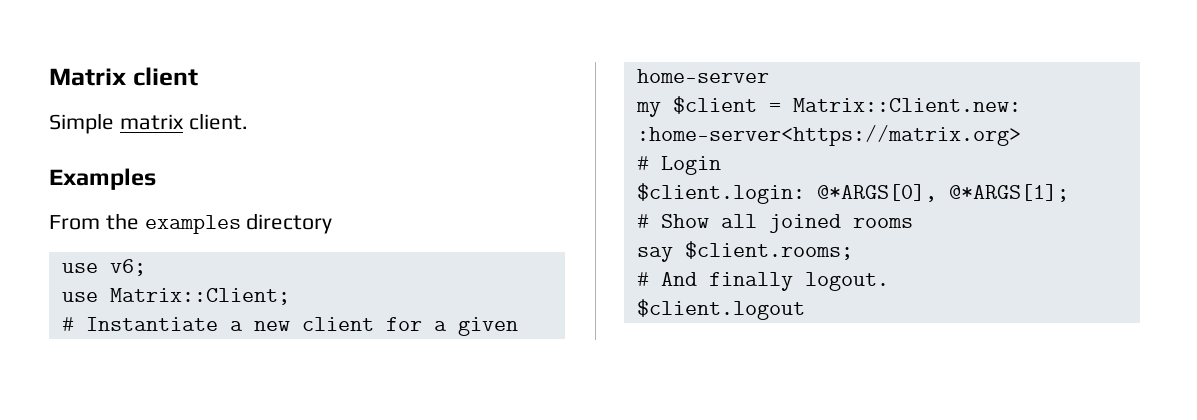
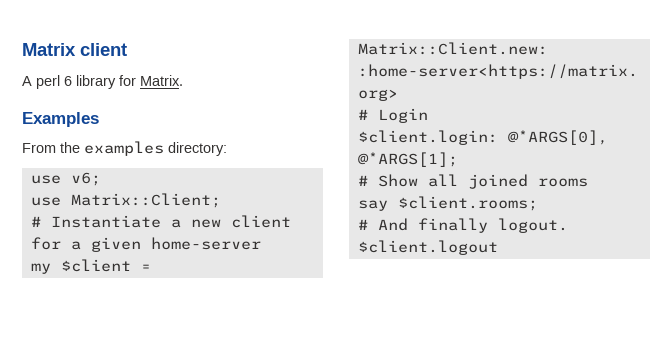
[49,113,248,134] Simple matrix client. -> [22,75,183,89] A perl 6 library for Matrix.
[246,213,333,234] directory -> [168,142,227,156] directory:

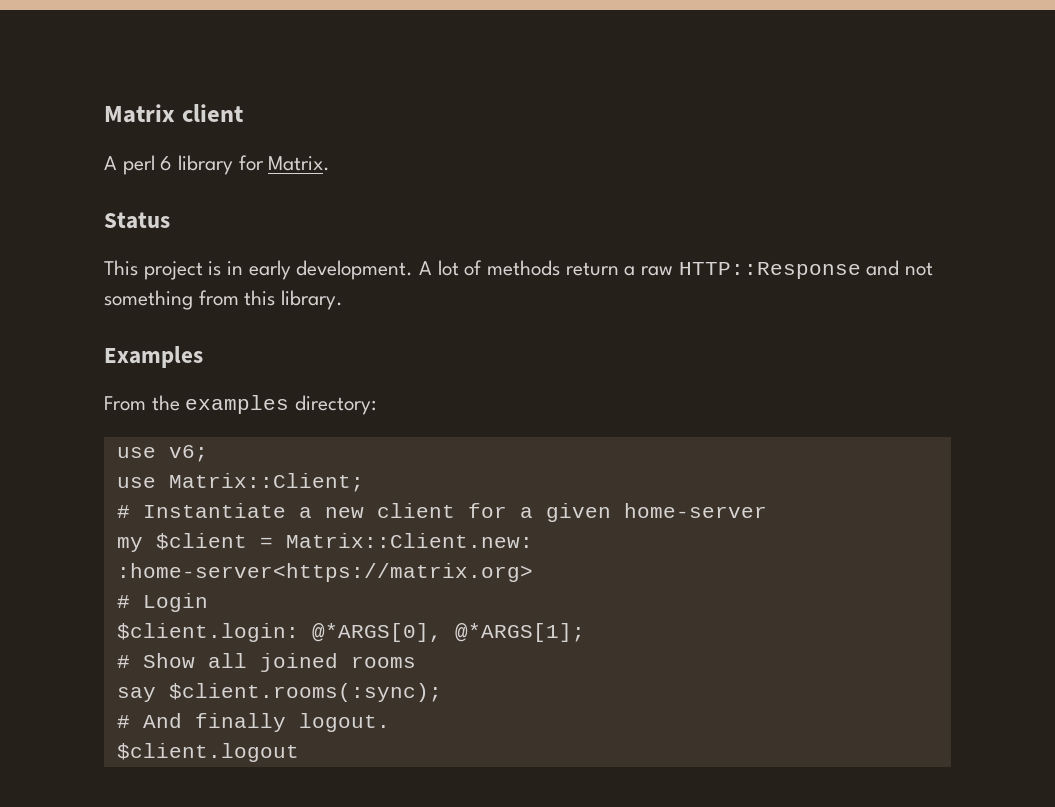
(183, 80) none -> [104,212,170,229] [104,260,934,280] [104,290,344,310] // Status // This project is in early development. A lot of methods return a raw HTTP::Response and not something from this library.
[397,196,538,211] $client.rooms; -> [168,683,442,702] $client.rooms(:sync);

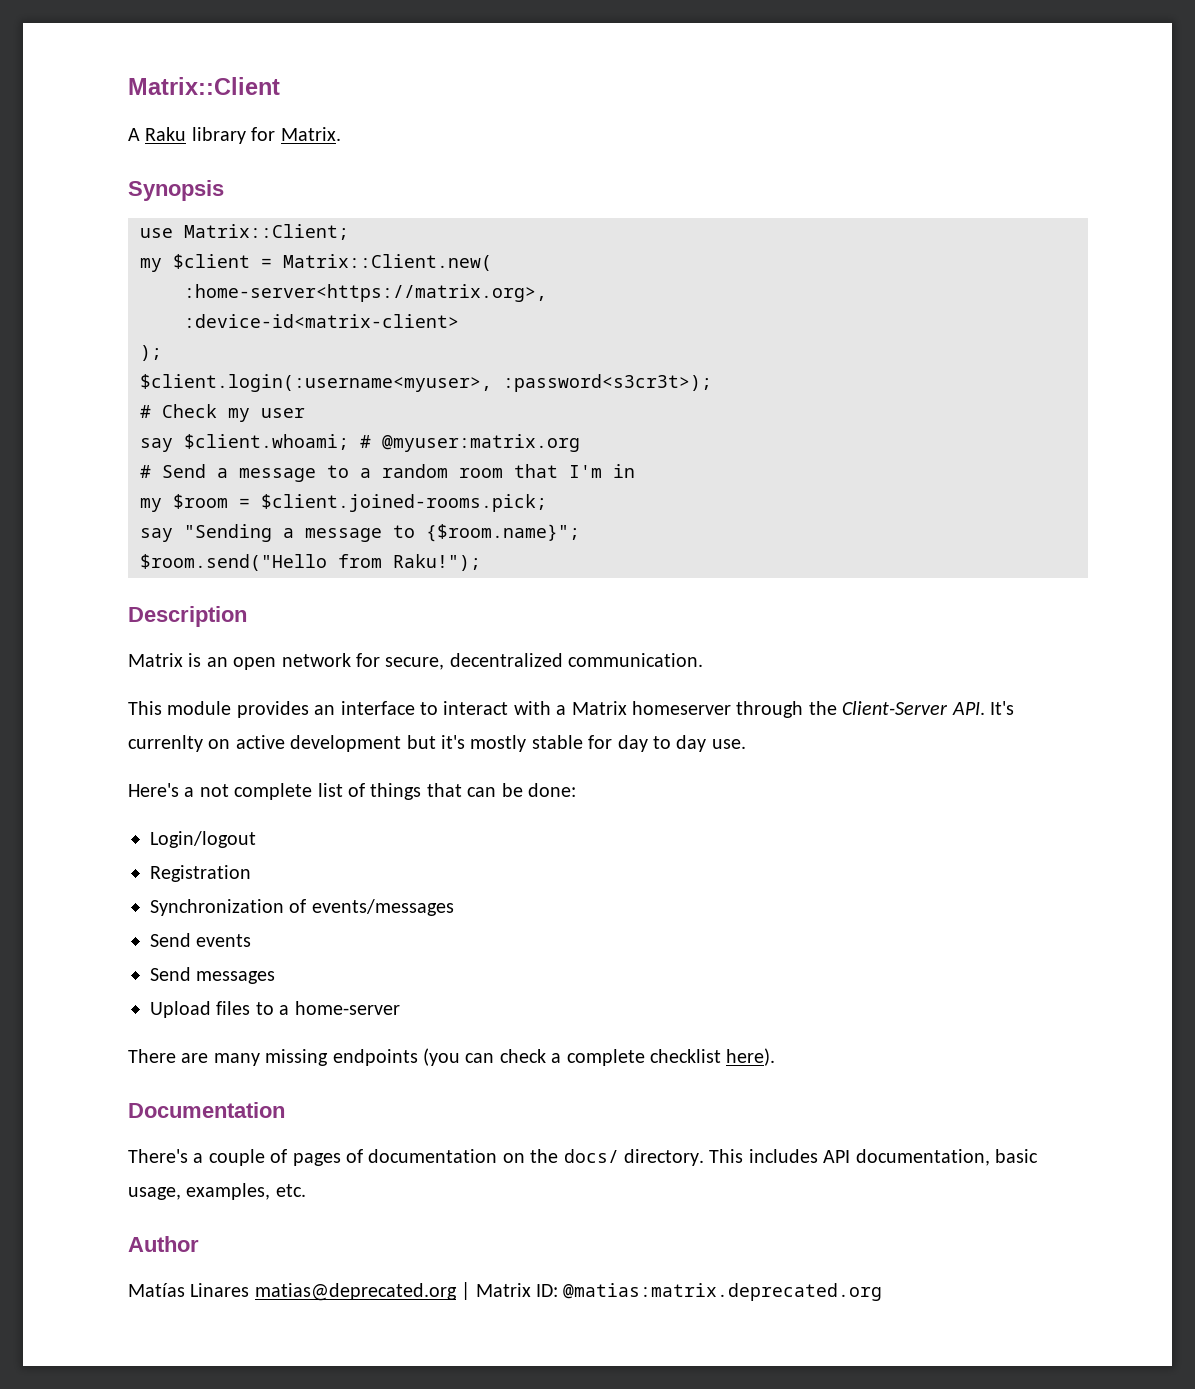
[104,104,243,123] [104,155,173,175] Matrix client // A perl 6 -> [128,77,280,95] [128,127,187,141] Matrix::Client // A Raku
[104,212,170,229] [104,260,934,280] [104,290,344,310] [104,346,203,368] [104,395,377,415] [116,445,208,462] [116,473,364,492] [116,503,767,522] [116,533,533,552] [116,563,533,582] [116,593,208,612] [116,623,585,642] [116,653,416,672] [116,683,442,702] [116,713,390,732] [116,743,299,762] Status // This project is in early development. A lot of methods return a raw HTTP::Response and not something from this library. // Examples // From the examples directory: // use v6; // use Matrix::Client; // # Instantiate a new client for a given home-server // my $client = Matrix::Client.new: :home-server<https://matrix.org> // # Login // $client.login: @*ARGS[0], @*ARGS[1]; // # Show all joined rooms // say $client.rooms(:sync); // # And finally logout. // $client.logout -> [128,180,224,201] [140,224,349,240] [140,254,492,272] [184,284,547,302] [184,314,459,328] [140,345,162,361] [140,374,712,392] [140,404,305,422] [140,434,580,452] [140,464,635,482] [140,494,547,512] [140,524,580,542] [140,554,481,571] [128,606,247,627] [128,653,704,670] [128,701,1014,718] [128,735,746,752] [128,783,576,800] [150,831,256,848] [150,865,251,882] [150,899,454,916] [150,933,252,947] [150,967,276,984] [150,1001,400,1018] [128,1048,776,1066] [128,1102,285,1118] [128,1149,1038,1166] [128,1183,306,1200] [128,1236,199,1252] [128,1282,883,1301] Synopsis // use Matrix::Client; // my $client = Matrix::Client.new( // :home-server<https://matrix.org>, // :device-id<matrix-client> // ); // $client.login(:username<myuser>, :password<s3cr3t>); // # Check my user // say $client.whoami; # @myuser:matrix.org // # Send a message to a random room that I'm in // my $room = $client.joined-rooms.pick; // say "Sending a message to {$room.name}"; // $room.send("Hello from Raku!"); // Description // Matrix is an open network for secure, decentralized communication. // This module provides an interface to interact with a Matrix homeserver through the Client-Server API. It's currenlty on active development but it's mostly stable for day to day use. // Here's a not complete list of things that can be done: // Login/logout // Registration // Synchronization of events/messages // Send events // Send messages // Upload files to a home-server // There are many missing endpoints (you can check a complete checklist here). // Documentation // There's a couple of pages of documentation on the docs/ directory. This includes API documentation, basic usage, examples, etc. // Author // Matías Linares matias@deprecated.org | Matrix ID: @matias:matrix.deprecated.org

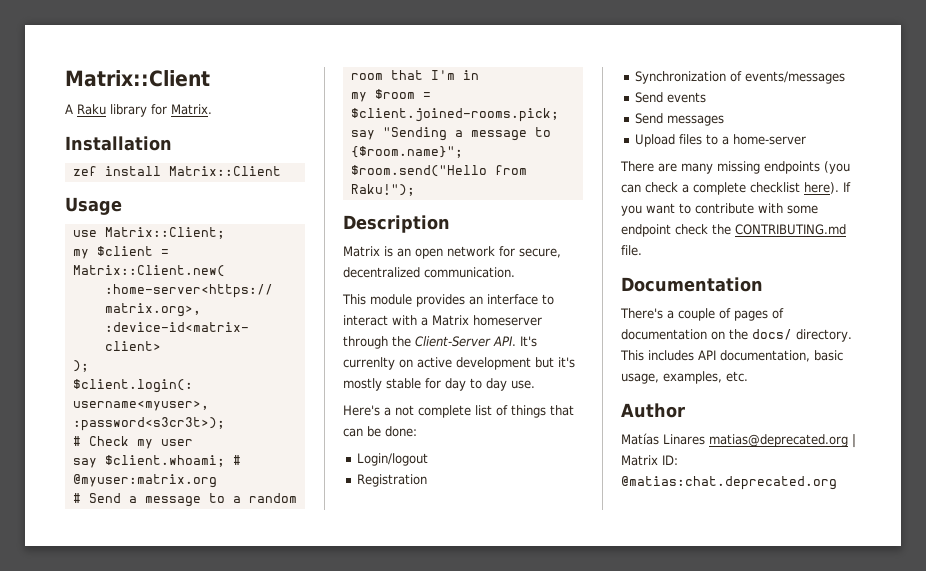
[128,180,224,201] Synopsis -> [65,136,172,151] [72,166,281,176] [65,197,122,215] Installation // zef install Matrix::Client // Usage
(776, 1057) none -> [843,182,851,192] [621,203,818,216] [621,224,846,237] [621,245,642,256] If you want to contribute with some endpoint check the CONTRIBUTING.md file.
[563,1283,883,1301] @matias:matrix.deprecated.org -> [621,476,837,490] @matias:chat.deprecated.org

